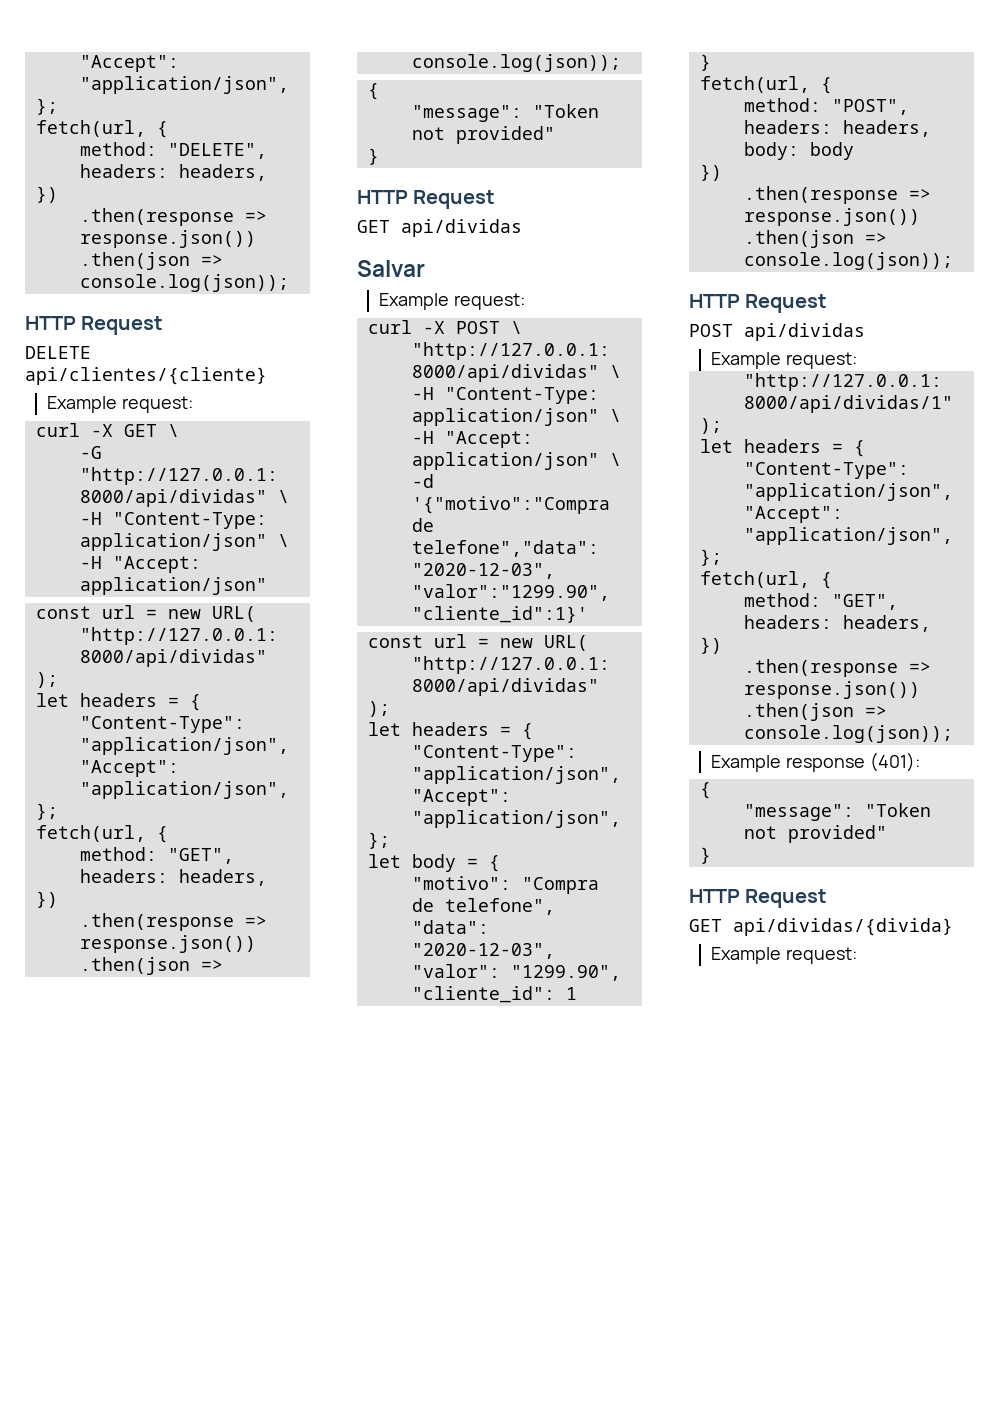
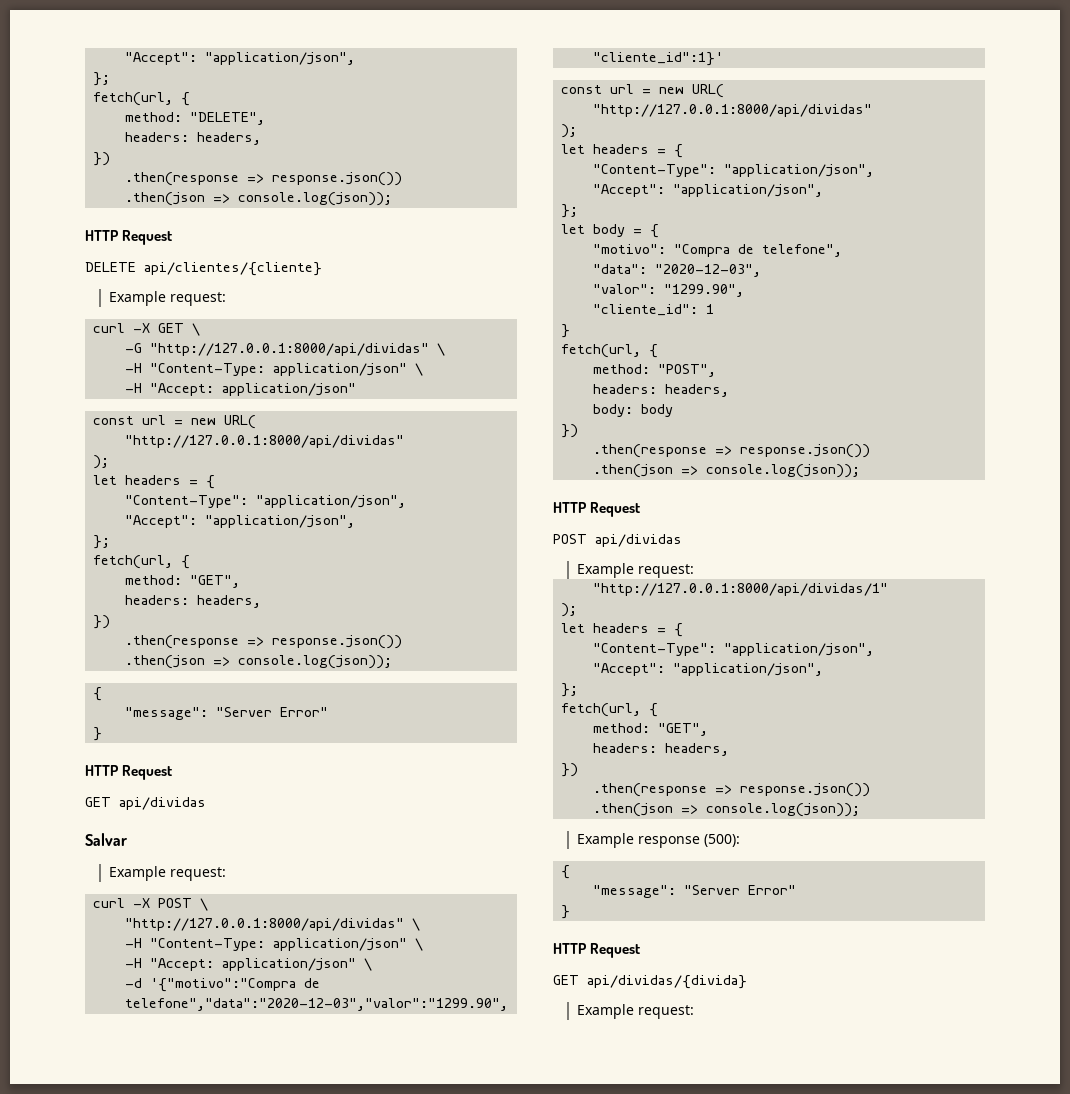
[532,104,599,118] [411,126,555,144] "Token not provided" -> [216,707,329,717] "Server Error"
[869,752,920,772] [699,782,711,799] [743,803,931,821] [743,825,887,843] (401): // { // "message": "Token not provided" -> [703,834,740,847] [561,865,571,879] [593,885,797,898] (500): // { // "message": "Server Error"

